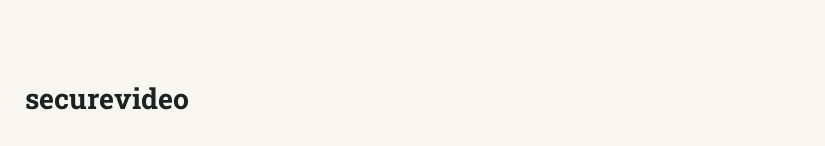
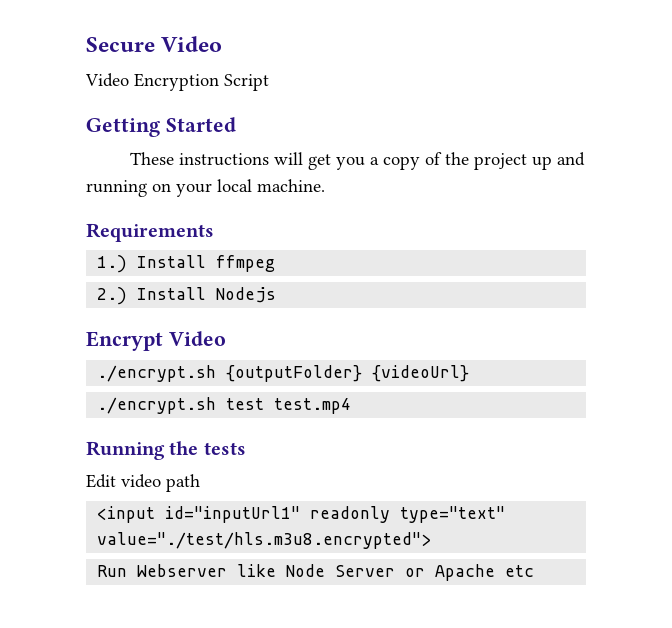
[25,87,189,110] securevideo -> [86,36,223,52] [85,73,269,91] [86,117,236,137] [130,152,586,170] [86,179,325,197] [86,223,214,242] [97,255,276,273] [97,287,277,305] [86,331,226,351] [97,365,470,382] [97,397,352,414] [86,441,246,460] [86,474,200,492] [97,506,506,523] [97,532,432,549] [97,564,535,581] Secure Video // Video Encryption Script // Getting Started // These instructions will get you a copy of the project up and running on your local machine. // Requirements // 1.) Install ffmpeg // 2.) Install Nodejs // Encrypt Video // ./encrypt.sh {outputFolder} {videoUrl} // ./encrypt.sh test test.mp4 // Running the tests // Edit video path // <input id="inputUrl1" readonly type="text" value="./test/hls.m3u8.encrypted"> // Run Webserver like Node Server or Apache etc

